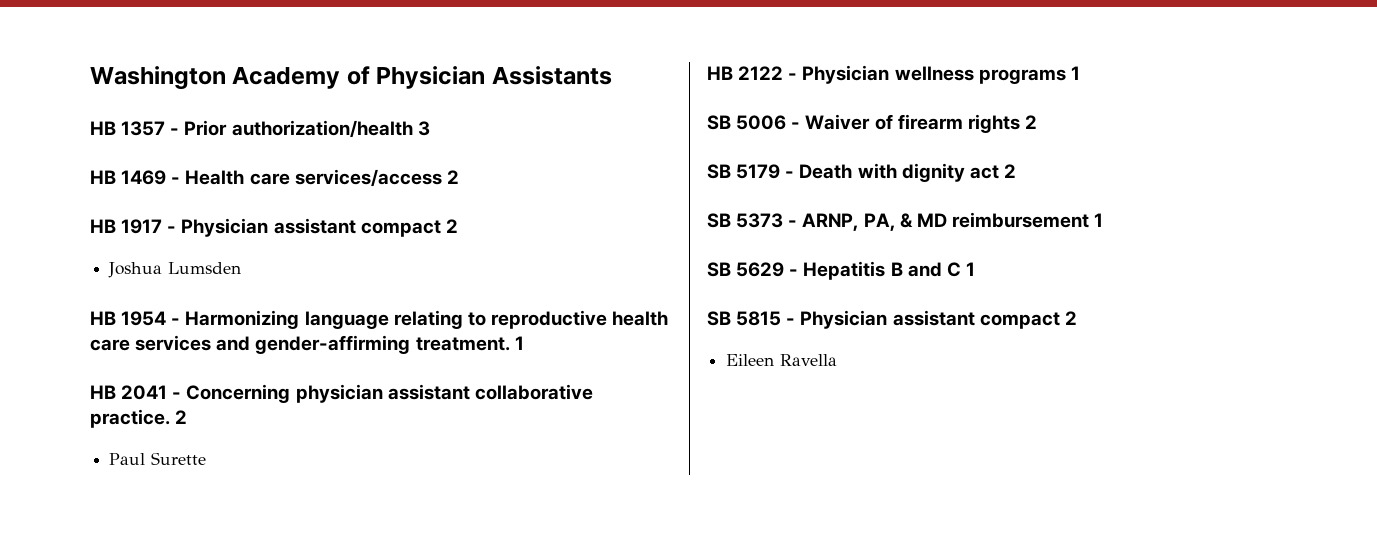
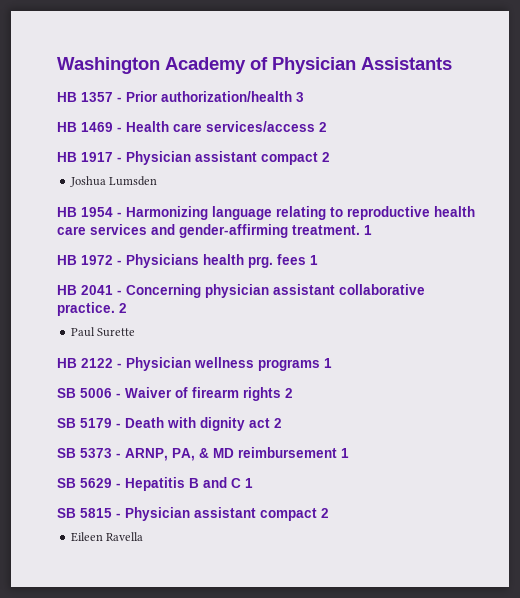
(524, 343) none -> [57,254,318,268] // HB 1972 - Physicians health prg. fees 1

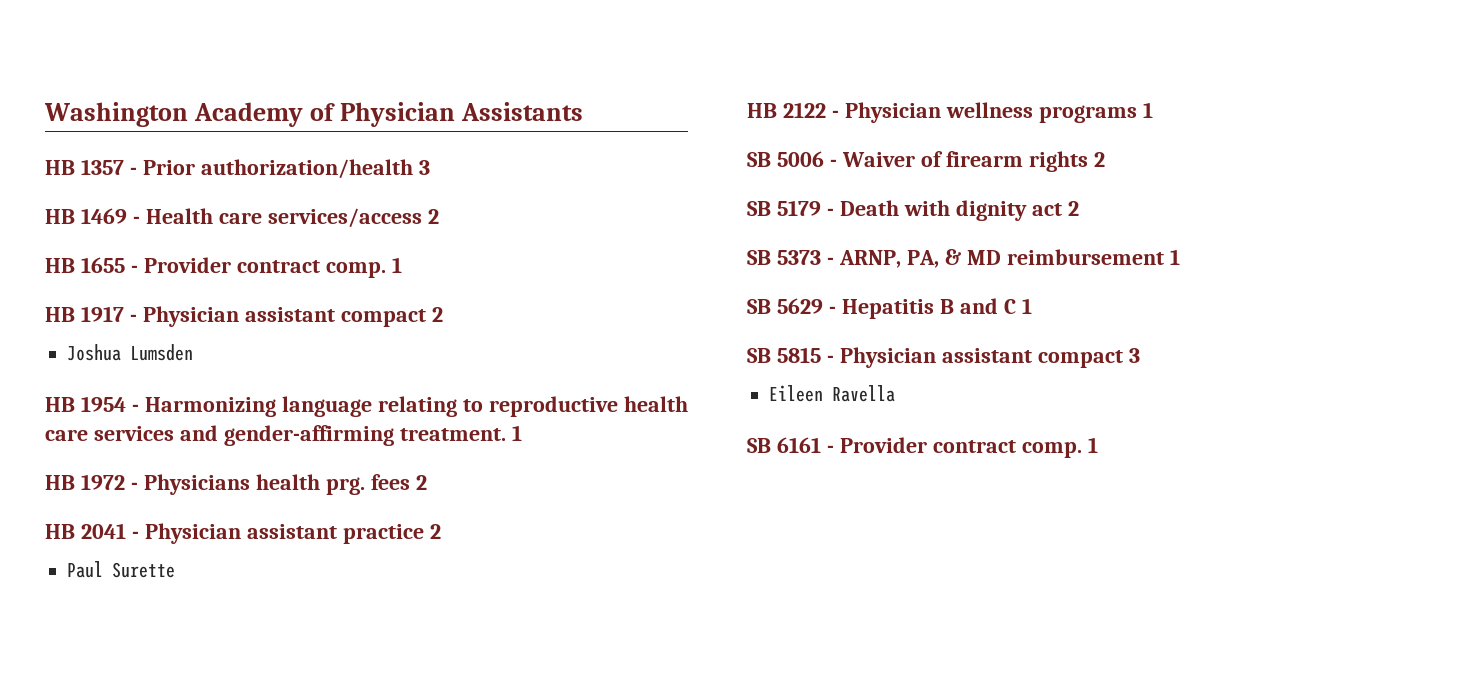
(327, 127) none -> [45,257,402,278] // HB 1655 - Provider contract comp. 1
[310,255,318,265] 1 -> [415,475,427,490] 2
[126,284,425,298] [57,302,115,316] Concerning physician assistant collaborative practice. -> [144,523,424,544] Physician assistant practice
[321,508,329,518] 2 -> [1128,348,1140,363] 3
(144, 536) none -> [747,437,1098,458] // SB 6161 - Provider contract comp. 1

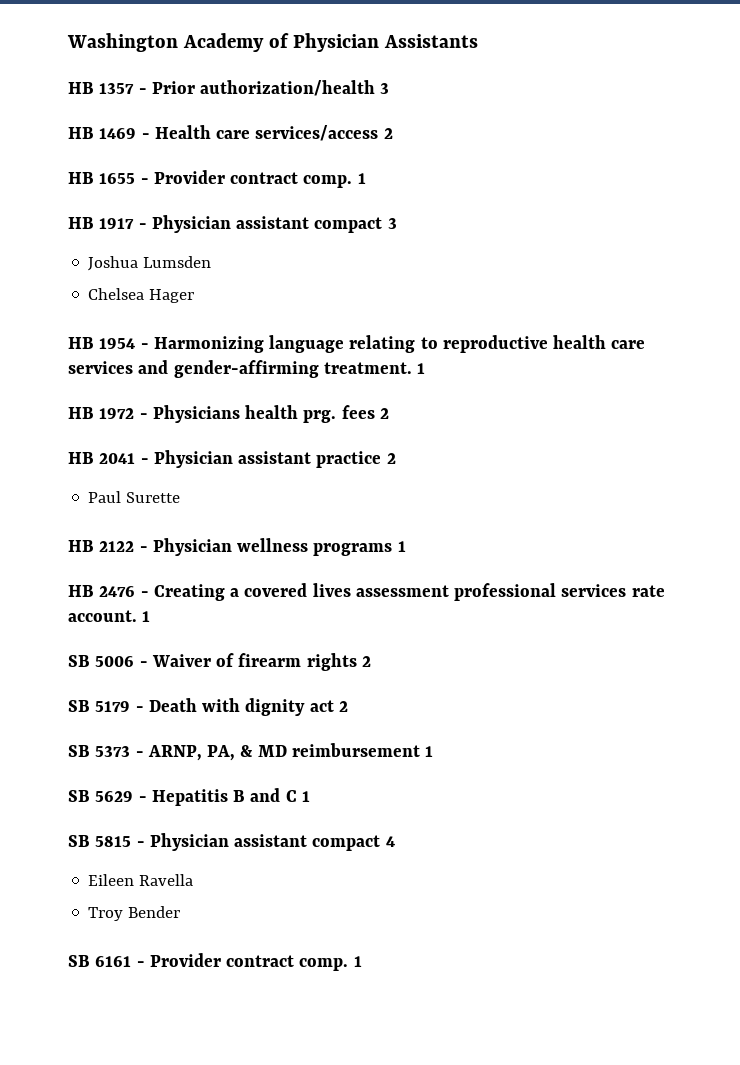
[431,307,443,322] 2 -> [387,218,397,229] 3
(193, 352) none -> [88,288,195,303] // Chelsea Hager
(1153, 110) none -> [68,583,665,601] [68,610,151,622] // HB 2476 - Creating a covered lives assessment professional services rate account. 1
[1128,348,1140,363] 3 -> [385,836,395,847] 4
(895, 393) none -> [88,906,181,921] // Troy Bender

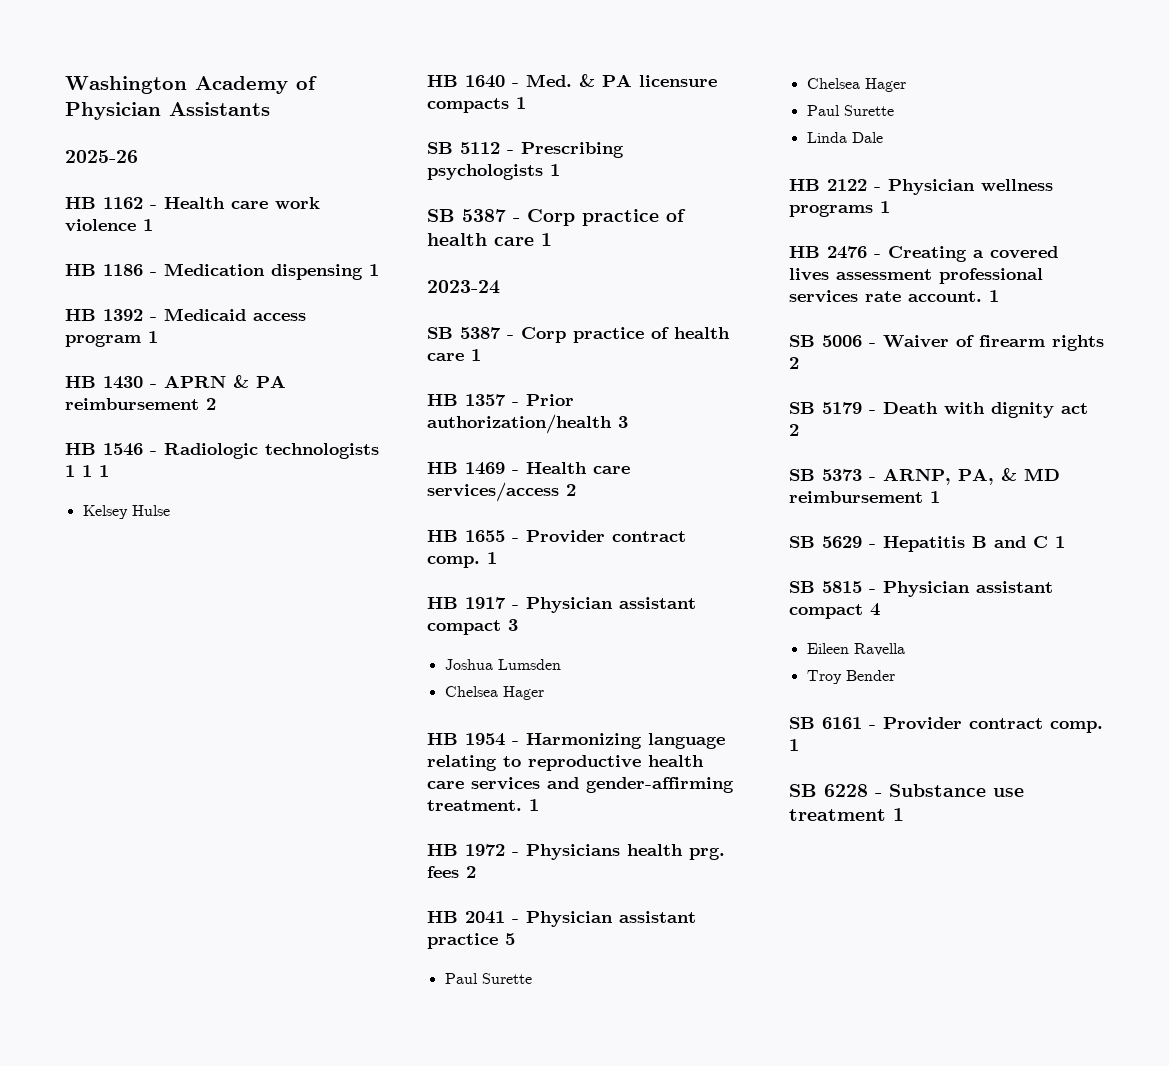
(479, 41) none -> [65,150,138,163] [65,197,320,209] [65,219,153,232] [65,263,379,280] [65,308,306,321] [65,331,158,347] [65,375,286,389] [65,398,216,410] [65,443,379,459] [65,465,109,477] [82,505,170,519] [427,74,717,88] [427,97,526,113] [427,142,624,158] [427,164,560,180] [427,209,686,226] [427,233,552,246] [427,280,500,294] [427,327,730,343] [427,349,481,361] // 2025-26 // HB 1162 - Health care work violence 1 // HB 1186 - Medication dispensing 1 // HB 1392 - Medicaid access program 1 // HB 1430 - APRN & PA reimbursement 2 // HB 1546 - Radiologic technologists 1 1 1 // Kelsey Hulse // HB 1640 - Med. & PA licensure compacts 1 // SB 5112 - Prescribing psychologists 1 // SB 5387 - Corp practice of health care 1 // 2023-24 // SB 5387 - Corp practice of health care 1
[386,453,396,464] [88,491,181,503] 2 // Paul Surette -> [505,933,515,945] [444,973,532,984] [806,78,906,92] [806,105,894,116] [806,132,883,143] 5 // Paul Surette // Chelsea Hager // Paul Surette // Linda Dale
(362, 961) none -> [789,784,1024,797] [789,808,904,821] // SB 6228 - Substance use treatment 1

